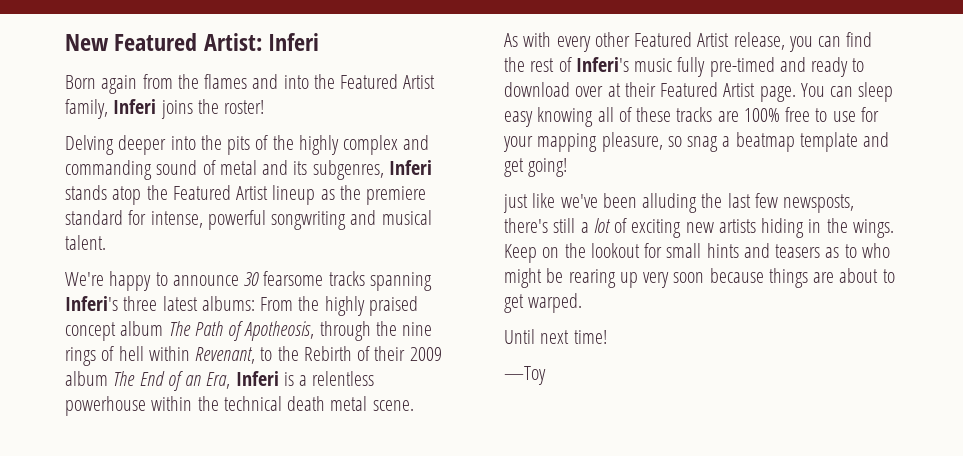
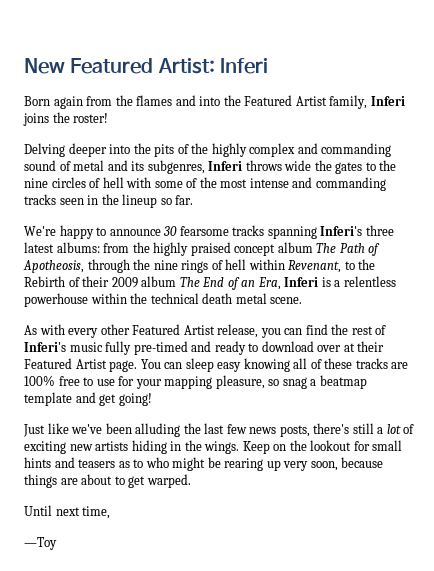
[65,185,427,205] [65,210,432,230] [65,235,106,250] stands atop the Featured Artist lineup as the premiere standard for intense, powerful songwriting and musical talent. -> [245,160,397,174] [24,177,386,191] [24,194,194,208] throws wide the gates to the nine circles of hell with some of the most intense and commanding tracks seen in the lineup so far.
[260,297,294,311] From -> [103,243,130,253] from
[503,194,528,213] just -> [23,424,45,437] Just
[783,194,855,213] newsposts, -> [249,425,310,437] news posts,
[673,272,705,283] soon -> [310,461,338,471] soon,
[573,330,607,344] time! -> [82,506,111,519] time,

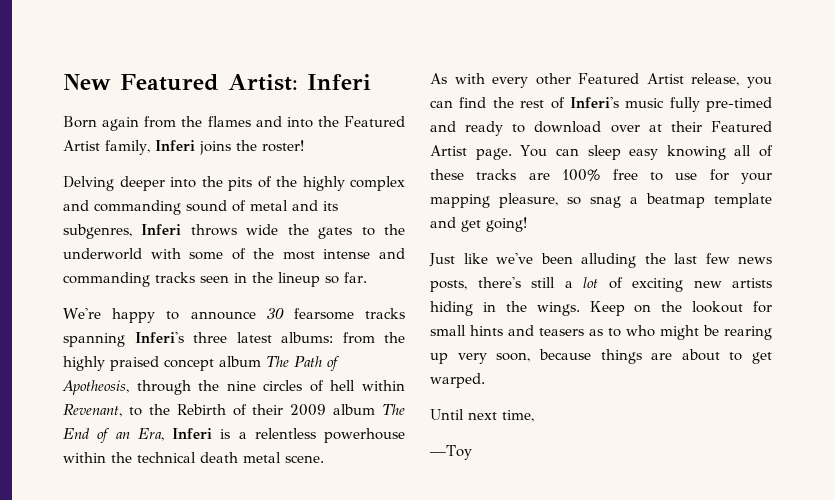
[24,177,124,188] nine circles of hell -> [63,248,142,260] underworld
[181,260,209,273] rings -> [263,380,303,391] circles

